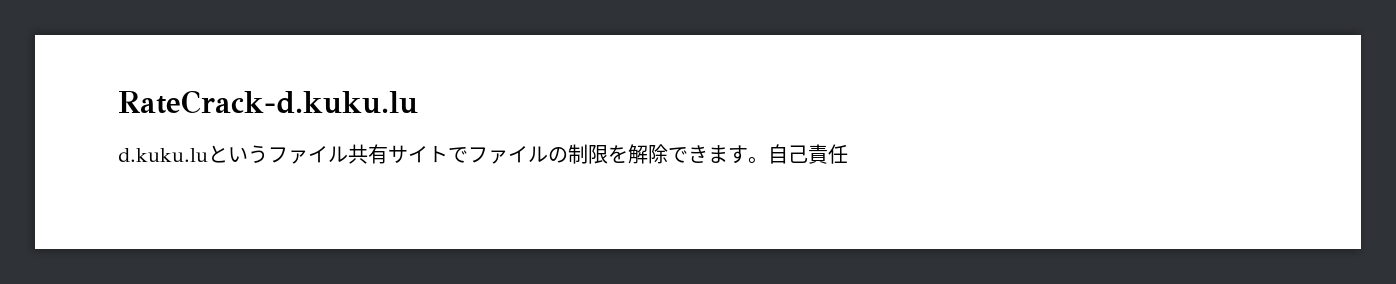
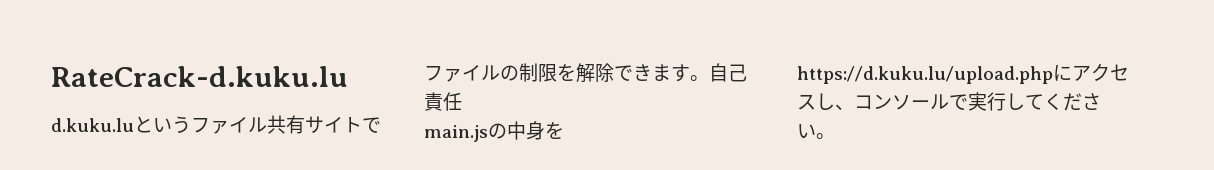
(848, 154) none -> [424,121,564,142] [797,63,1129,84] [797,92,1101,111] [797,124,835,139] // main.jsの中身をhttps://d.kuku.lu/upload.phpにアクセスし、コンソールで実行してください。

